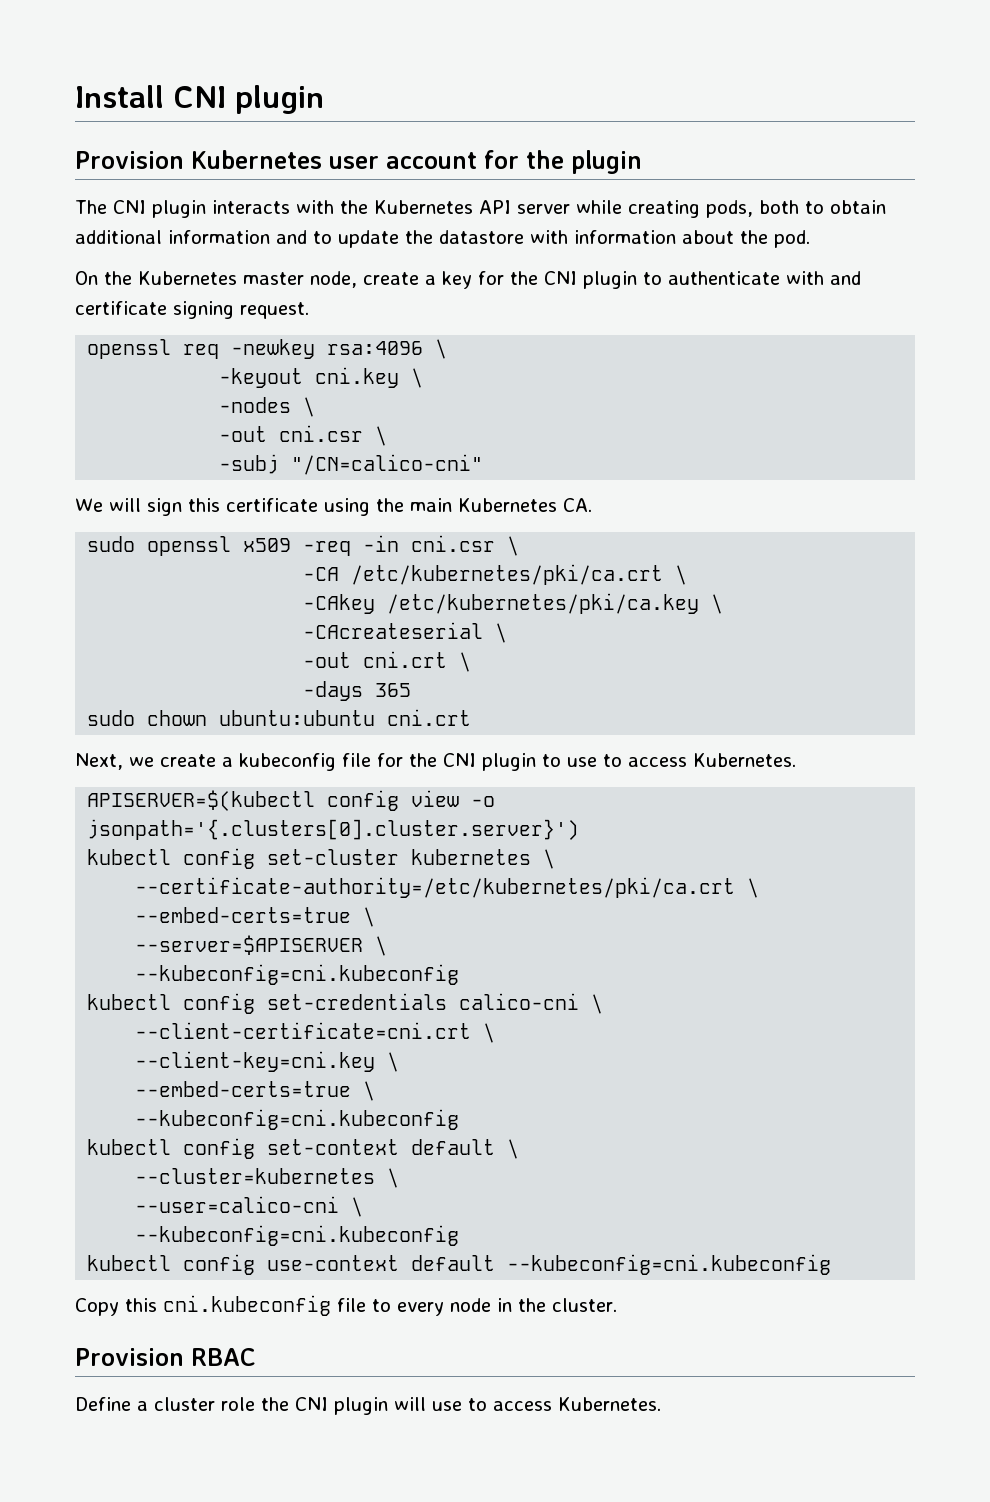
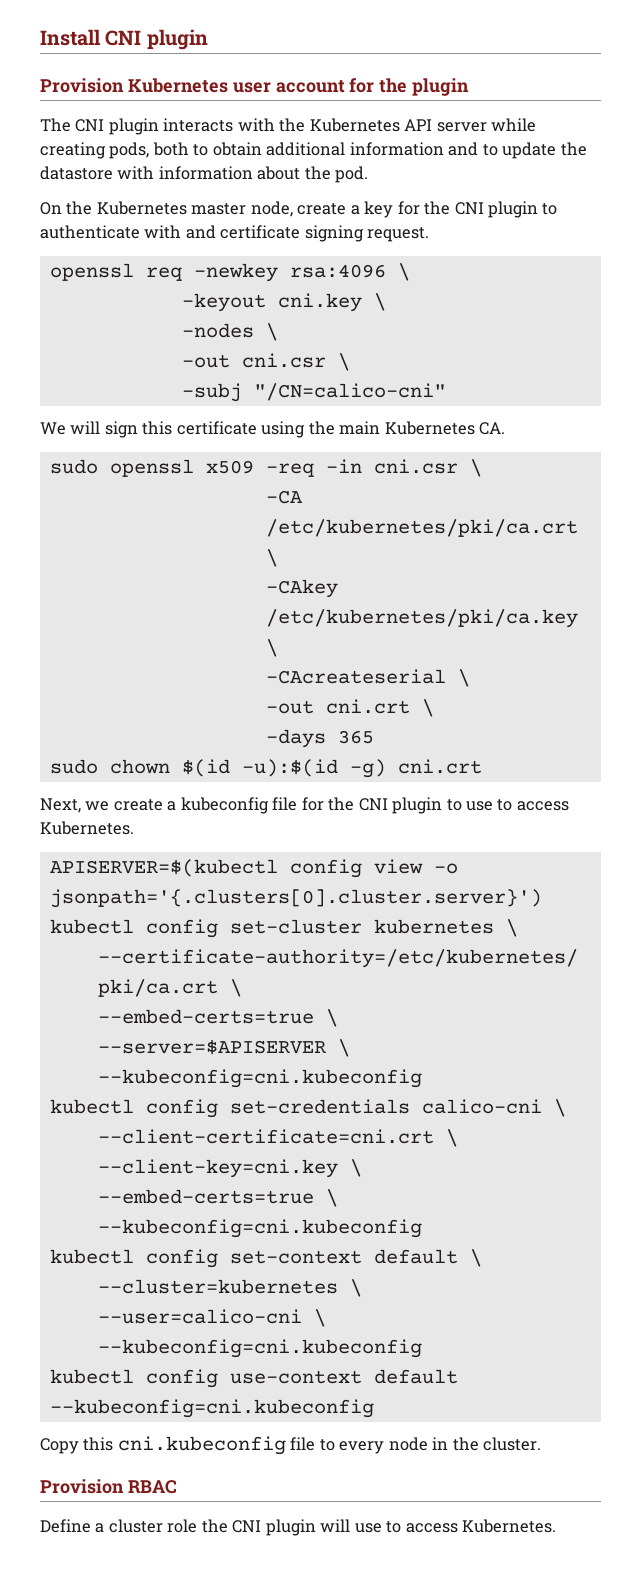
[219,710,376,726] ubuntu:ubuntu -> [181,759,386,778] $(id -u):$(id -g)

